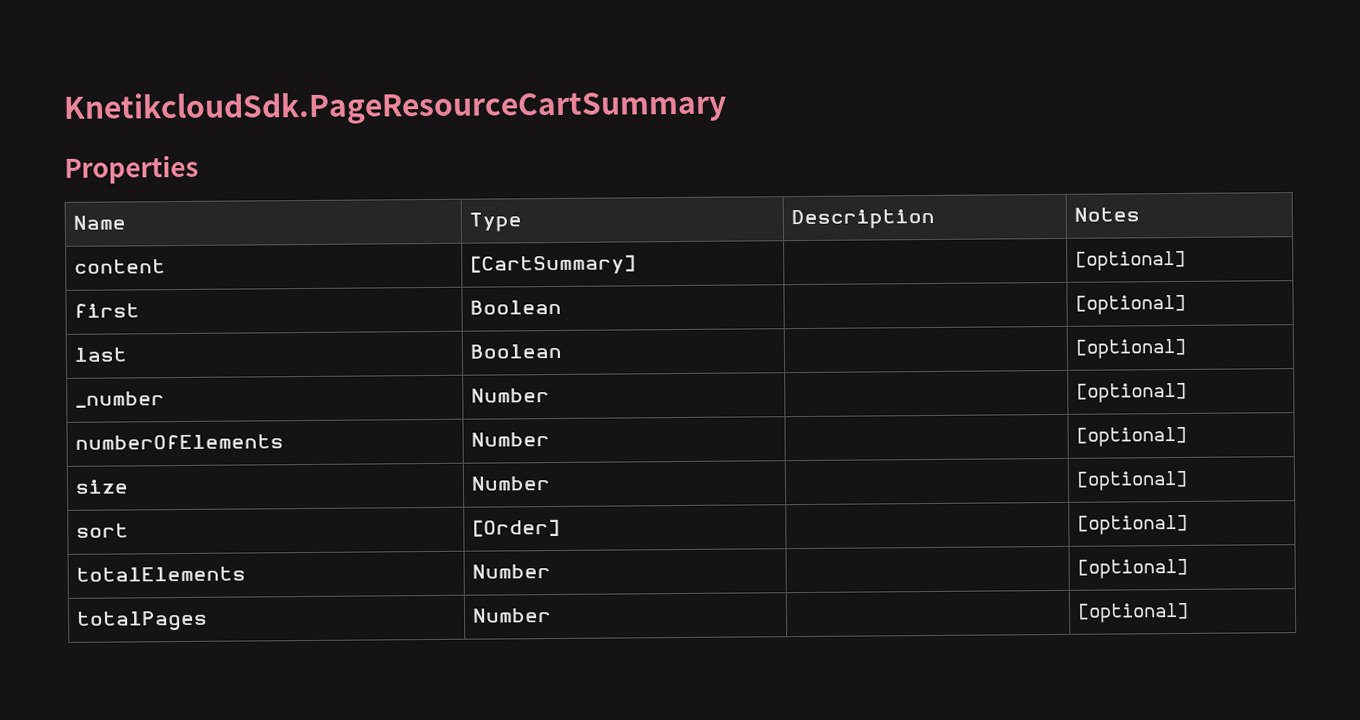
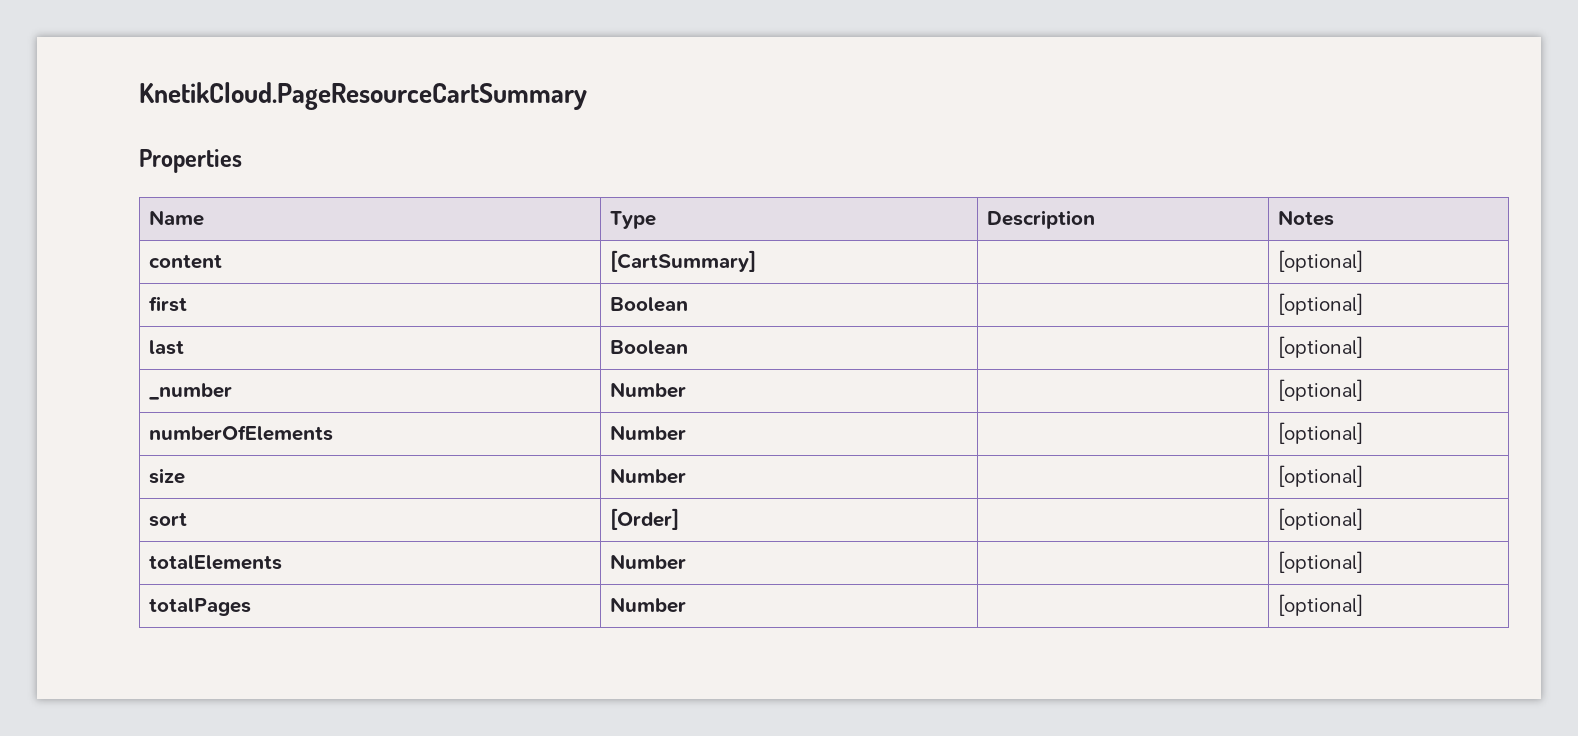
[63,88,727,126] KnetikcloudSdk.PageResourceCartSummary -> [139,82,587,110] KnetikCloud.PageResourceCartSummary

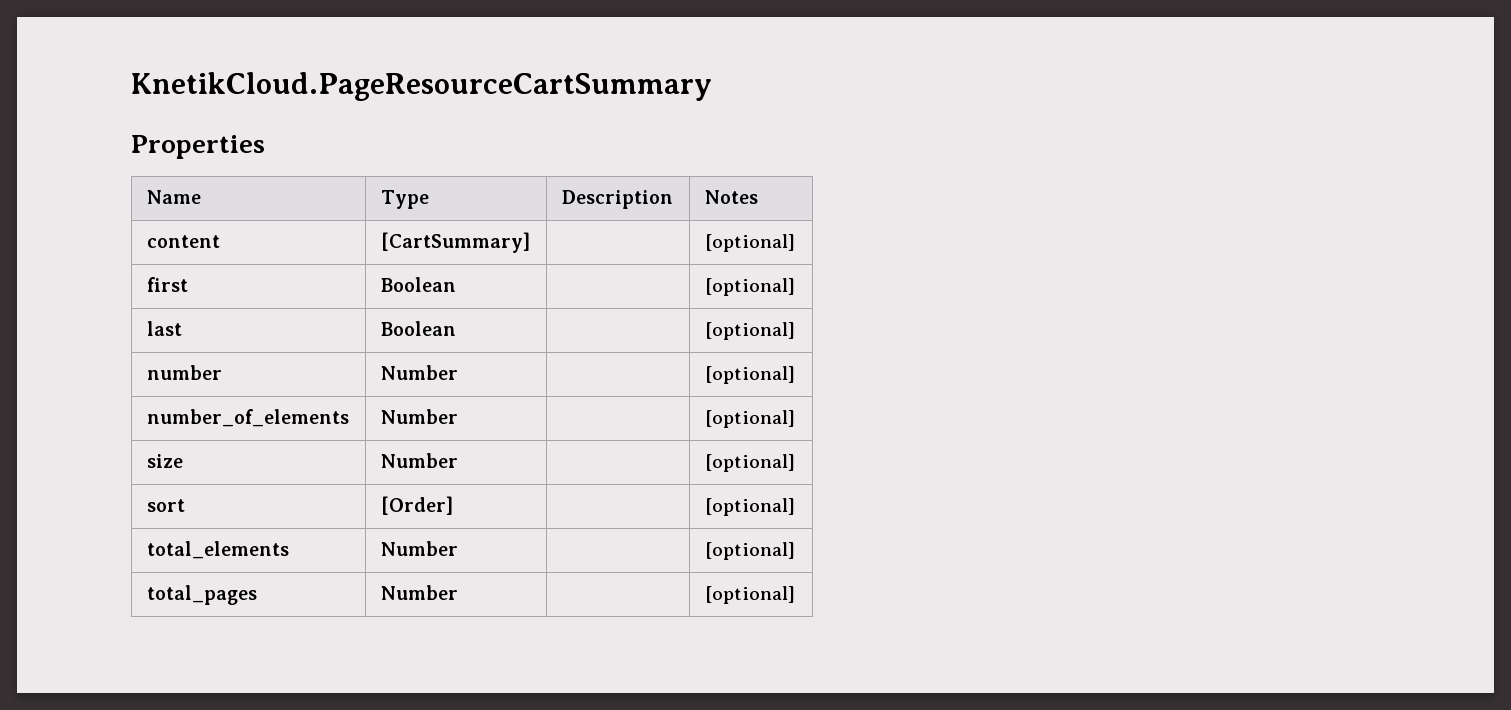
[149,383,233,400] [610,382,687,398] [1278,379,1364,401] [149,425,334,441] _number | Number | | [optional] // numberOfElements -> [146,365,222,380] [380,365,458,380] [704,366,795,384] [146,409,349,427] number | Number | | [optional] // number_of_elements
[149,555,283,570] [610,554,687,570] [1278,551,1364,573] [149,598,252,616] totalElements | Number | | [optional] // totalPages -> [146,541,289,559] [380,541,458,556] [704,542,795,560] [146,585,257,605] total_elements | Number | | [optional] // total_pages

